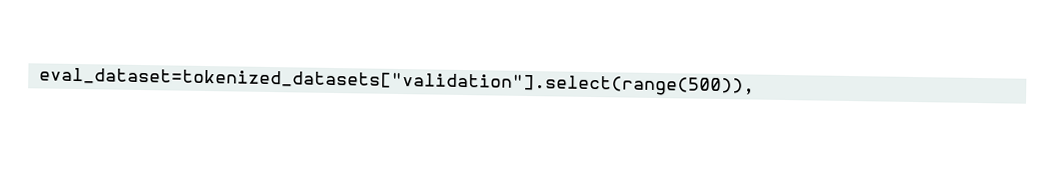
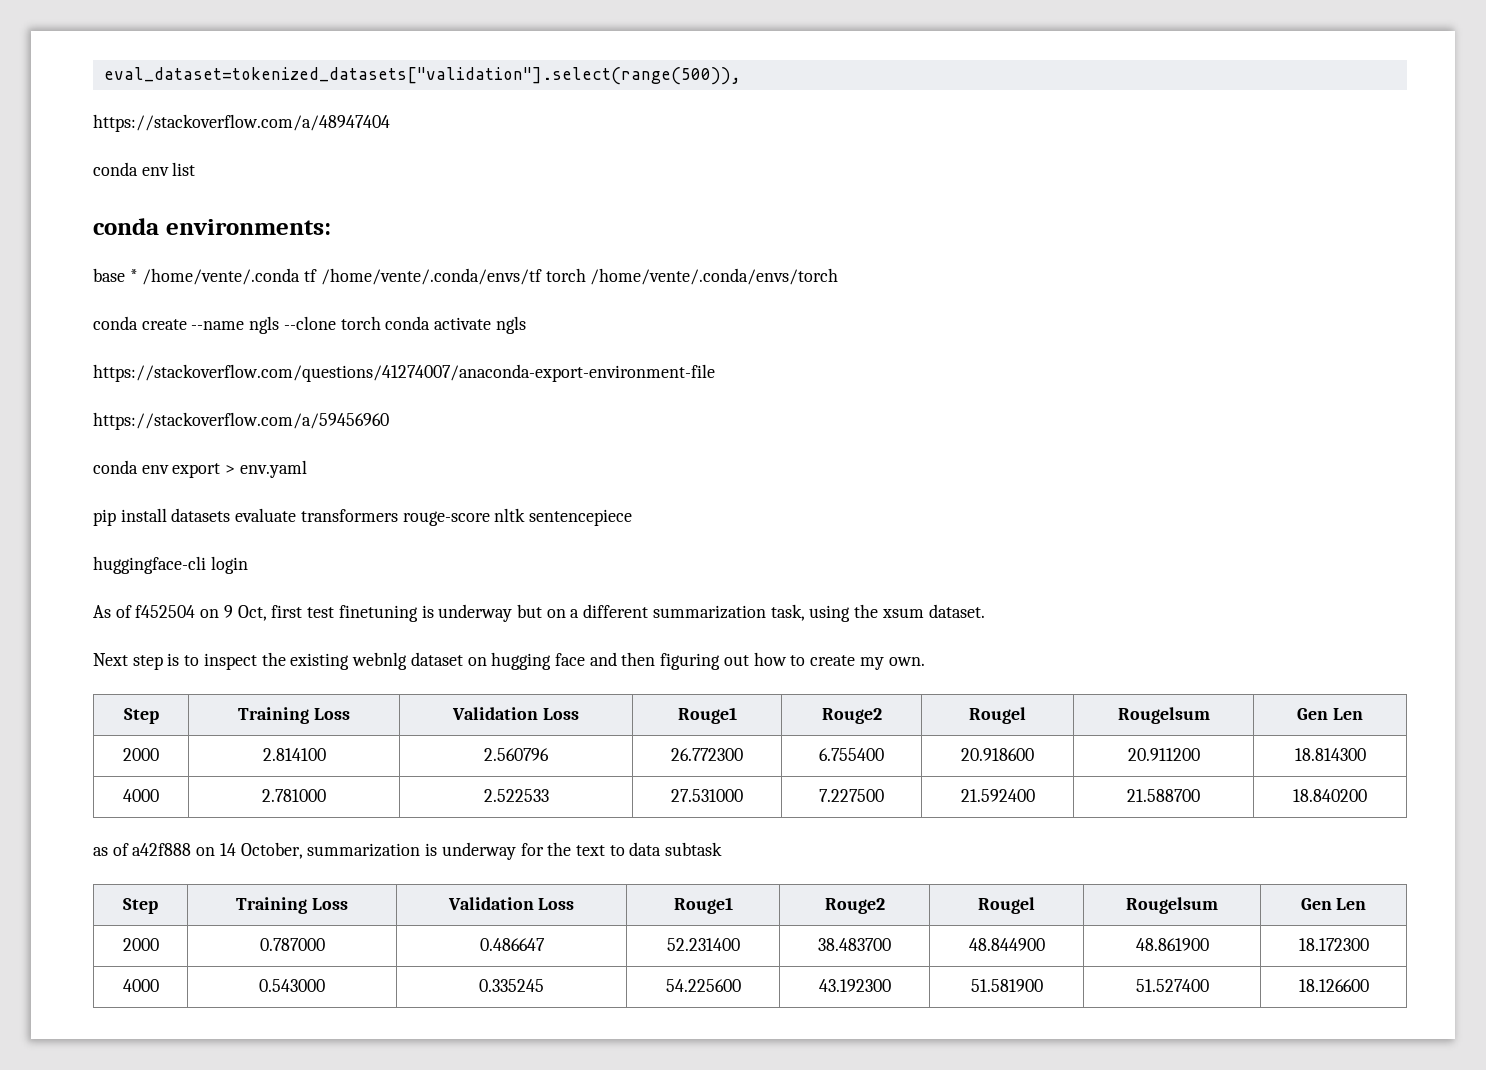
(756, 82) none -> [93,114,390,132] [93,162,196,176] [93,218,331,235] [93,268,839,285] [93,316,526,334] [93,364,715,382] [93,412,389,430] [93,460,307,478] [93,508,633,526] [93,556,248,574] [93,604,985,622] [93,652,925,670] [123,708,159,724] [238,707,350,724] [452,707,579,720] [677,707,737,724] [821,708,882,724] [969,707,1026,724] [1117,707,1210,724] [1297,708,1363,720] [123,748,159,761] [262,748,326,761] [484,748,549,761] [671,748,743,761] [819,748,884,761] [961,748,1034,761] [1127,748,1200,761] [1294,748,1366,761] [123,789,159,802] [262,789,326,802] [483,789,549,802] [671,789,743,802] [819,789,884,802] [960,789,1035,802] [1127,789,1200,802] [1293,789,1368,802] [93,842,723,860] [123,898,158,914] [236,897,348,914] [447,897,575,910] [673,897,733,914] [824,898,885,914] [978,897,1035,914] [1126,897,1218,914] [1300,898,1367,910] [122,938,159,951] [259,938,325,951] [479,938,545,951] [666,938,740,951] [818,938,891,951] [968,938,1045,951] [1135,938,1209,951] [1298,938,1369,951] [122,979,159,992] [259,979,325,992] [479,979,544,992] [665,979,741,992] [818,979,891,992] [970,979,1043,992] [1135,979,1209,992] [1298,979,1369,992] // https://stackoverflow.com/a/48947404 // conda env list // conda environments: // base * /home/vente/.conda tf /home/vente/.conda/envs/tf torch /home/vente/.conda/envs/torch // conda create --name ngls --clone torch conda activate ngls // https://stackoverflow.com/questions/41274007/anaconda-export-environment-file // https://stackoverflow.com/a/59456960 // conda env export > env.yaml // pip install datasets evaluate transformers rouge-score nltk sentencepiece // huggingface-cli login // As of f452504 on 9 Oct, first test finetuning is underway but on a different summarization task, using the xsum dataset. // Next step is to inspect the existing webnlg dataset on hugging face and then figuring out how to create my own. // Step | Training Loss | Validation Loss | Rouge1 | Rouge2 | Rougel | Rougelsum | Gen Len // 2000 | 2.814100 | 2.560796 | 26.772300 | 6.755400 | 20.918600 | 20.911200 | 18.814300 // 4000 | 2.781000 | 2.522533 | 27.531000 | 7.227500 | 21.592400 | 21.588700 | 18.840200 // as of a42f888 on 14 October, summarization is underway for the text to data subtask // Step | Training Loss | Validation Loss | Rouge1 | Rouge2 | Rougel | Rougelsum | Gen Len // 2000 | 0.787000 | 0.486647 | 52.231400 | 38.483700 | 48.844900 | 48.861900 | 18.172300 // 4000 | 0.543000 | 0.335245 | 54.225600 | 43.192300 | 51.581900 | 51.527400 | 18.126600

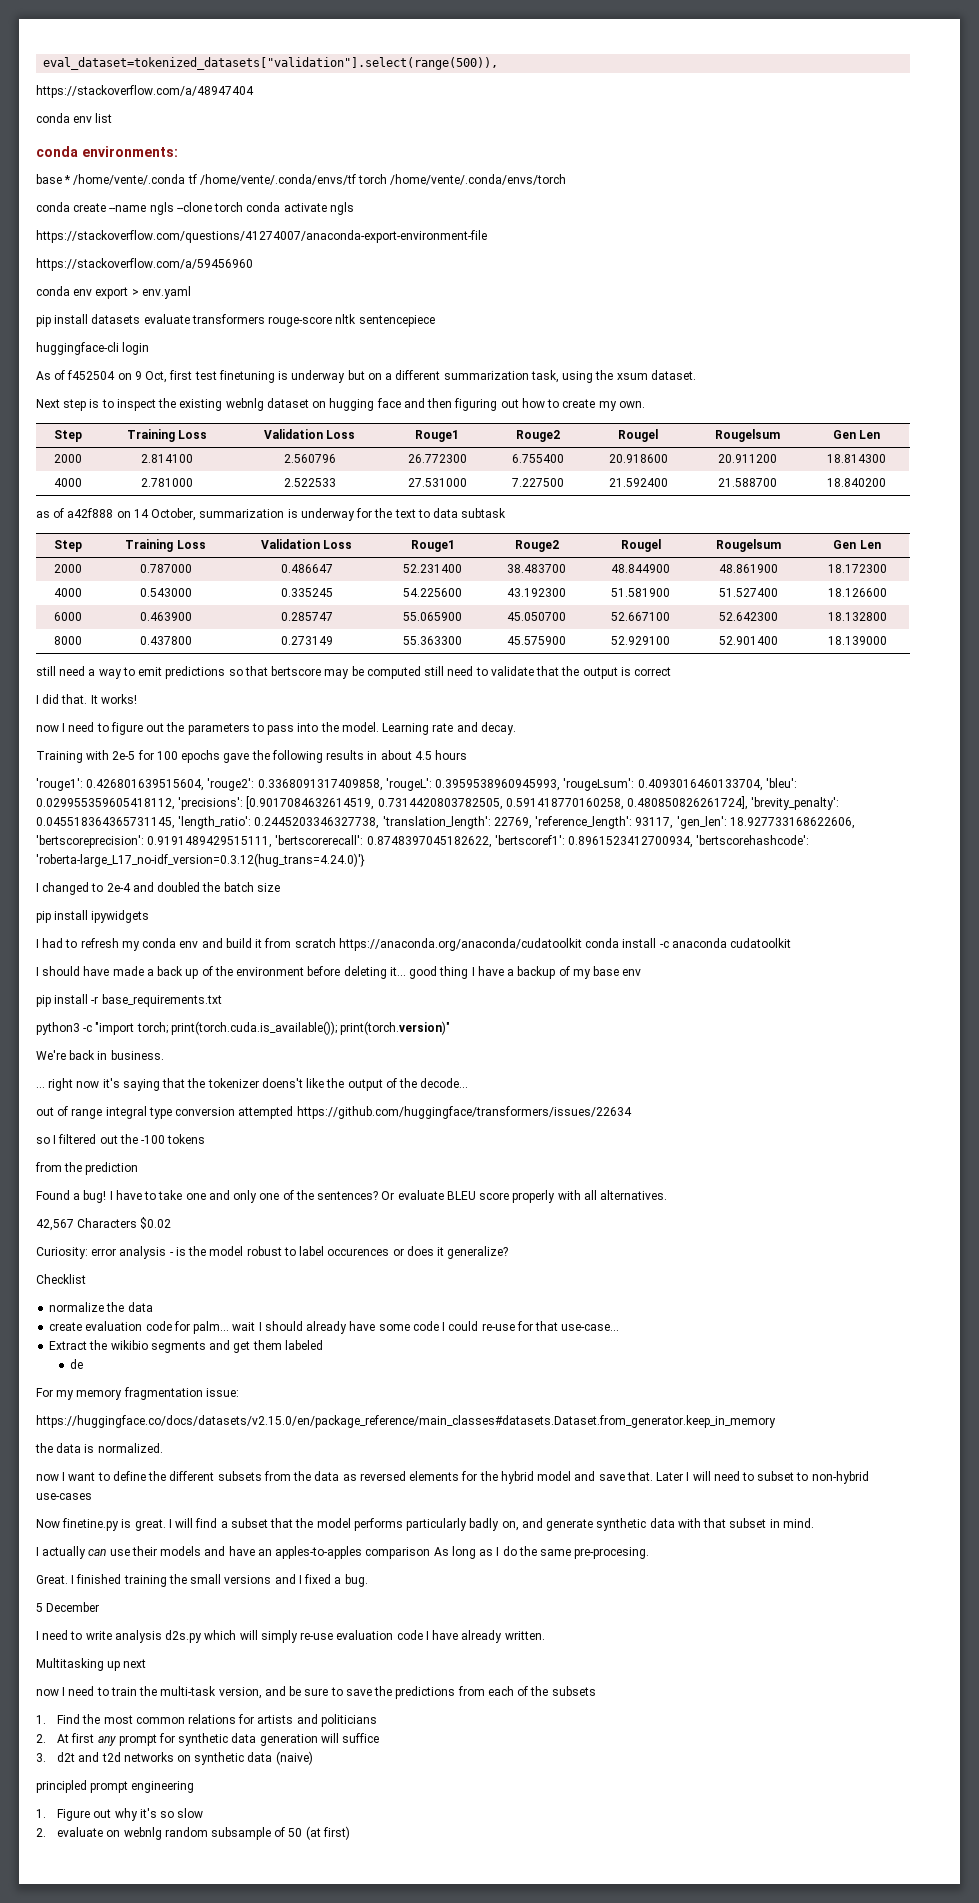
(1369, 985) none -> [53,612,82,621] [139,612,192,621] [280,612,333,621] [403,612,462,621] [507,612,566,621] [611,612,670,621] [719,612,778,621] [827,612,887,621] [53,636,82,645] [139,636,192,645] [280,636,333,645] [403,636,462,645] [507,636,566,645] [611,636,670,645] [719,636,778,645] [827,636,887,645] [36,666,672,679] [36,694,137,704] [36,722,516,735] [36,750,468,763] [36,778,797,791] [36,796,840,810] [36,816,855,829] [36,835,810,848] [36,853,365,867] [36,882,280,895] [36,910,150,923] [36,938,792,951] [36,966,642,979] [36,994,222,1007] [36,1021,451,1035] [36,1050,164,1060] [36,1078,469,1091] [36,1106,632,1119] [36,1134,206,1144] [35,1162,139,1175] [36,1190,668,1203] [36,1217,172,1231] [36,1246,509,1259] [36,1274,86,1284] [49,1302,153,1312] [49,1321,620,1334] [49,1340,323,1353] [70,1359,84,1369] [36,1387,239,1400] [36,1415,776,1428] [35,1443,163,1453] [36,1471,869,1484] [36,1493,92,1500] [36,1518,814,1531] [36,1546,650,1559] [36,1574,368,1587] [36,1602,100,1612] [36,1630,545,1643] [36,1658,147,1671] [36,1686,596,1699] [36,1714,377,1727] [36,1733,380,1746] [36,1751,313,1765] [36,1780,195,1793] [36,1808,204,1821] [36,1826,350,1840] // 6000 | 0.463900 | 0.285747 | 55.065900 | 45.050700 | 52.667100 | 52.642300 | 18.132800 // 8000 | 0.437800 | 0.273149 | 55.363300 | 45.575900 | 52.929100 | 52.901400 | 18.139000 // still need a way to emit predictions so that bertscore may be computed still need to validate that the output is correct // I did that. It works! // now I need to figure out the parameters to pass into the model. Learning rate and decay. // Training with 2e-5 for 100 epochs gave the following results in about 4.5 hours // 'rouge1': 0.426801639515604, 'rouge2': 0.3368091317409858, 'rougeL': 0.3959538960945993, 'rougeLsum': 0.4093016460133704, 'bleu': 0.029955359605418112, 'precisions': [0.9017084632614519, 0.7314420803782505, 0.591418770160258, 0.480850826261724], 'brevity_penalty': 0.045518364365731145, 'length_ratio': 0.2445203346327738, 'translation_length': 22769, 'reference_length': 93117, 'gen_len': 18.927733168622606, 'bertscoreprecision': 0.9191489429515111, 'bertscorerecall': 0.8748397045182622, 'bertscoref1': 0.8961523412700934, 'bertscorehashcode': 'roberta-large_L17_no-idf_version=0.3.12(hug_trans=4.24.0)'} // I changed to 2e-4 and doubled the batch size // pip install ipywidgets // I had to refresh my conda env and build it from scratch https://anaconda.org/anaconda/cudatoolkit conda install -c anaconda cudatoolkit // I should have made a back up of the environment before deleting it... good thing I have a backup of my base env // pip install -r base_requirements.txt // python3 -c "import torch; print(torch.cuda.is_available()); print(torch.version)" // We're back in business. // ... right now it's saying that the tokenizer doens't like the output of the decode... // out of range integral type conversion attempted https://github.com/huggingface/transformers/issues/22634 // so I filtered out the -100 tokens // from the prediction // Found a bug! I have to take one and only one of the sentences? Or evaluate BLEU score properly with all alternatives. // 42,567 Characters $0.02 // Curiosity: error analysis - is the model robust to label occurences or does it generalize? // Checklist // normalize the data // create evaluation code for palm... wait I should already have some code I could re-use for that use-case... // Extract the wikibio segments and get them labeled // de // For my memory fragmentation issue: // https://huggingface.co/docs/datasets/v2.15.0/en/package_reference/main_classes#datasets.Dataset.from_generator.keep_in_memory // the data is normalized. // now I want to define the different subsets from the data as reversed elements for the hybrid model and save that. Later I will need to subset to non-hybrid use-cases // Now finetine.py is great. I will find a subset that the model performs particularly badly on, and generate synthetic data with that subset in mind. // I actually can use their models and have an apples-to-apples comparison As long as I do the same pre-procesing. // Great. I finished training the small versions and I fixed a bug. // 5 December // I need to write analysis d2s.py which will simply re-use evaluation code I have already written. // Multitasking up next // now I need to train the multi-task version, and be sure to save the predictions from each of the subsets // 1. Find the most common relations for artists and politicians // 2. At first any prompt for synthetic data generation will suffice // 3. d2t and t2d networks on synthetic data (naive) // principled prompt engineering // 1. Figure out why it's so slow // 2. evaluate on webnlg random subsample of 50 (at first)

